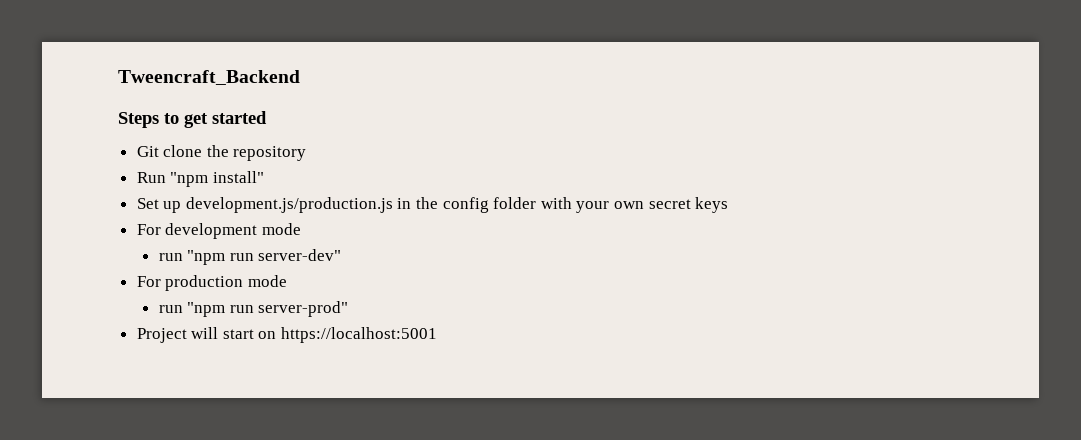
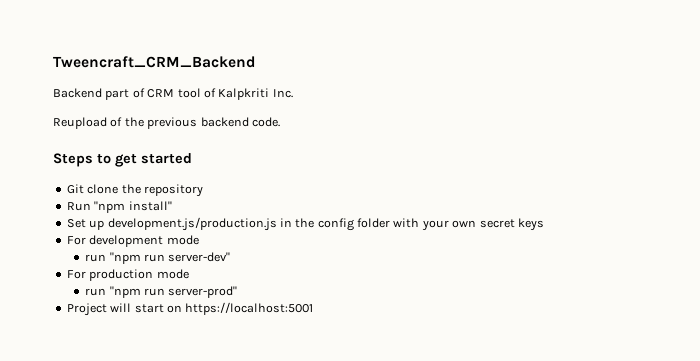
[118,70,300,85] Tweencraft_Backend -> [53,56,256,68] [53,88,293,100] [53,117,280,129] Tweencraft_CRM_Backend // Backend part of CRM tool of Kalpkriti Inc. // Reupload of the previous backend code.

